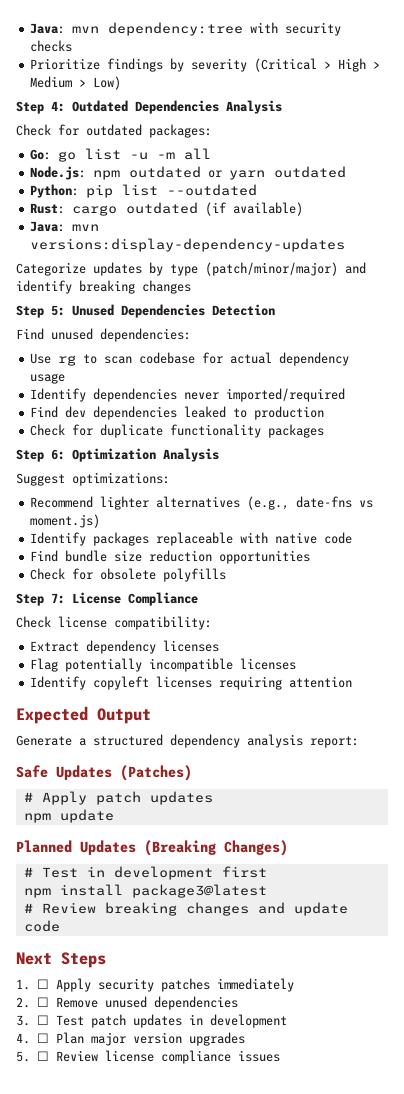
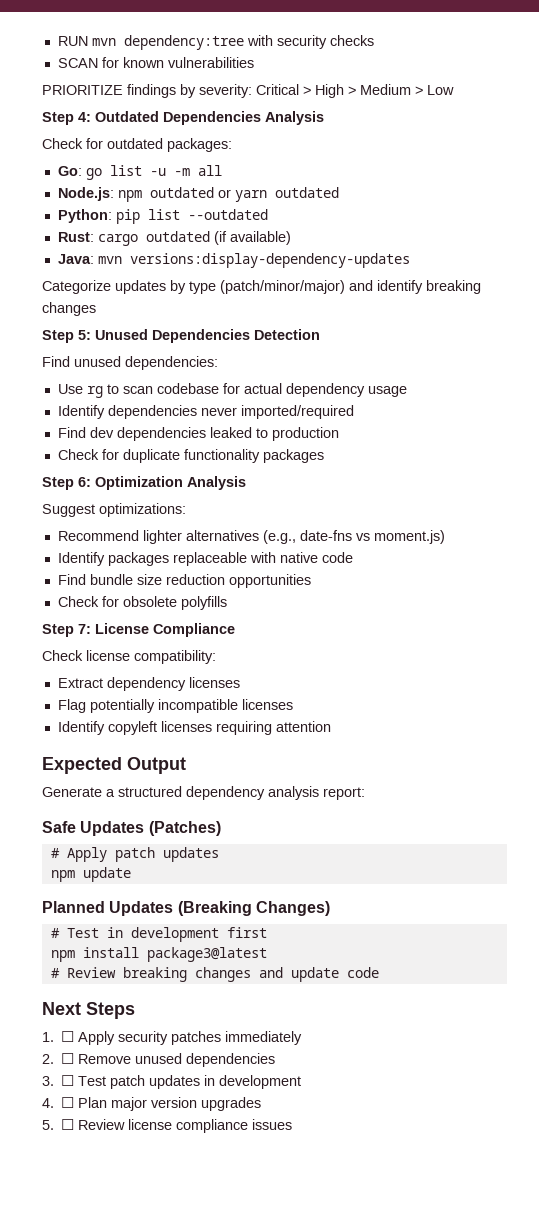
[30,23,66,34] Java: -> [57,36,88,46] RUN
[30,58,318,72] Prioritize findings by severity (Critical -> [57,57,254,68] [42,84,299,98] SCAN for known vulnerabilities // PRIORITIZE findings by severity: Critical
[93,76,122,90] Low) -> [427,85,454,95] Low

